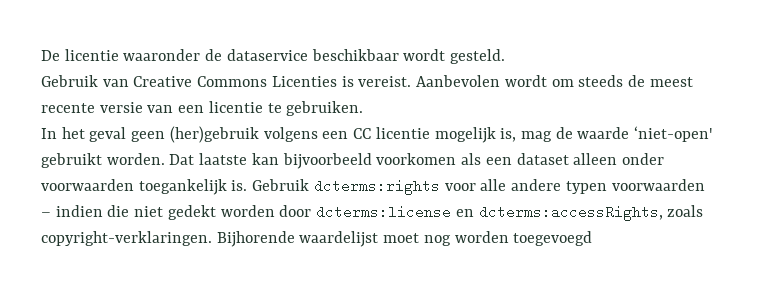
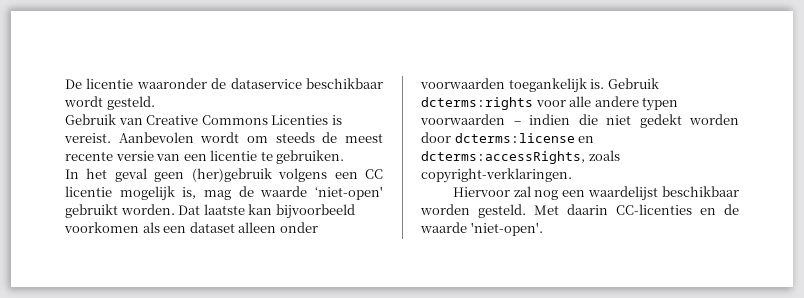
[216,231,593,247] Bijhorende waardelijst moet nog worden toegevoegd -> [452,186,739,201] [420,204,739,218] [420,222,543,236] // Hiervoor zal nog een waardelijst beschikbaar worden gesteld. Met daarin CC-licenties en de waarde 'niet-open'.

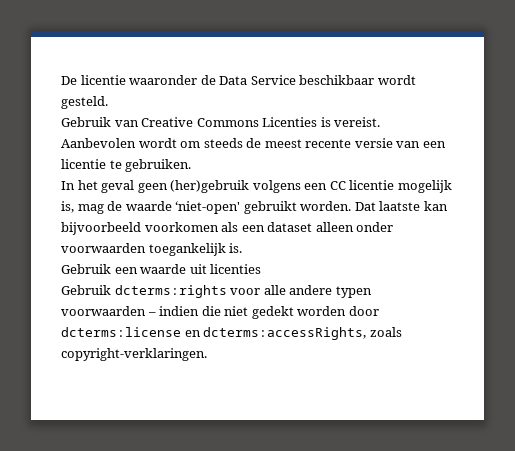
[230,78,302,89] dataservice -> [219,75,296,85] Data Service
(605, 84) none -> [61,264,262,274] // Gebruik een waarde uit licenties //
[452,186,739,201] [420,204,739,218] [420,222,543,236] // Hiervoor zal nog een waardelijst beschikbaar worden gesteld. Met daarin CC-licenties en de waarde 'niet-open'. -> (207, 354) none

